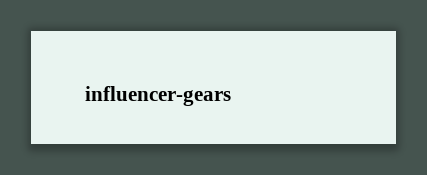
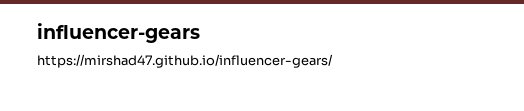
(231, 96) none -> [37,54,333,68] // https://mirshad47.github.io/influencer-gears/

